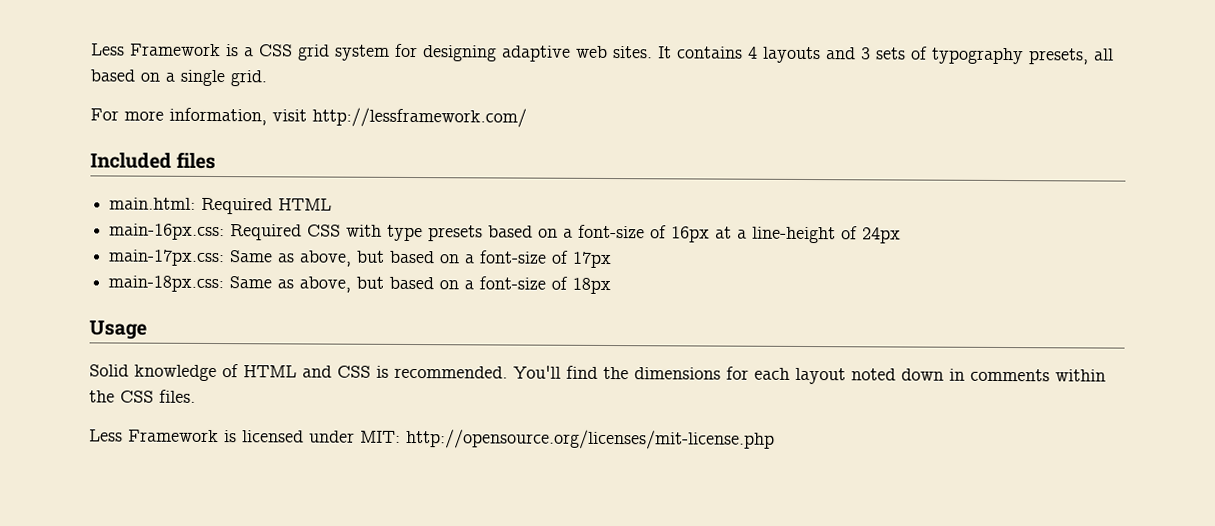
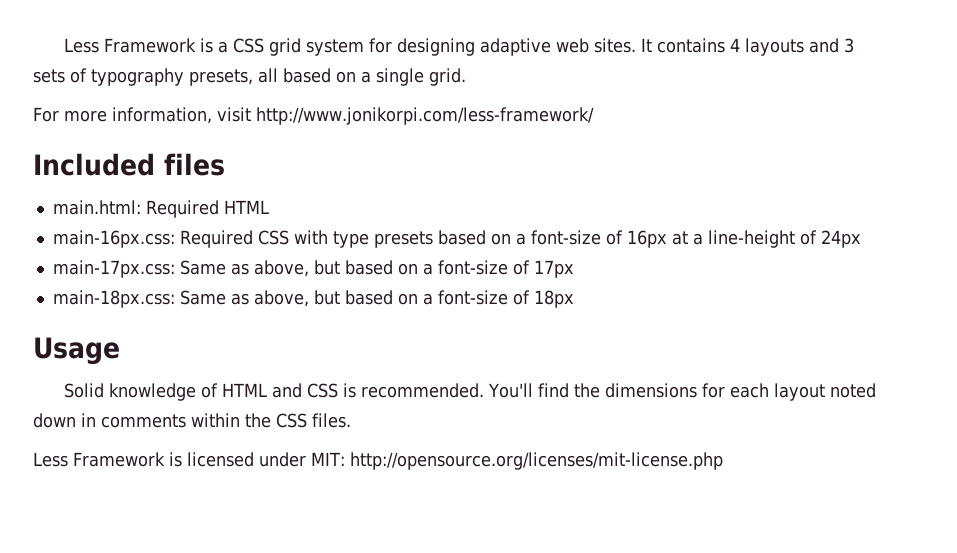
[312,107,527,128] http://lessframework.com/ -> [256,107,594,125] http://www.jonikorpi.com/less-framework/

